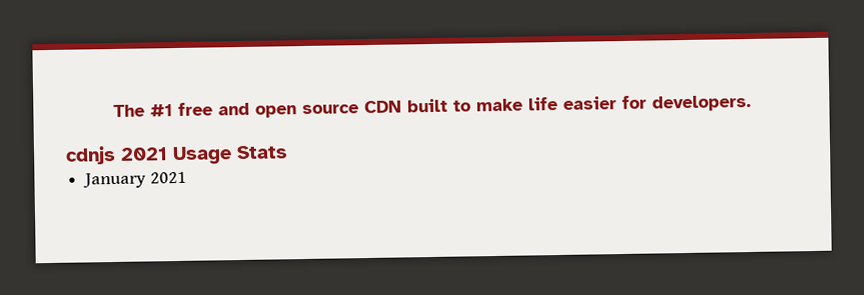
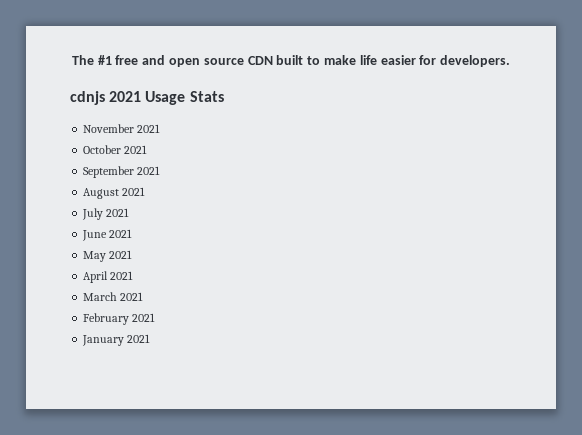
(288, 152) none -> [83,124,161,133] [83,145,148,154] [83,166,161,178] [83,187,146,199] [82,208,130,220] [82,229,133,241] [83,250,133,262] [83,271,134,283] [83,292,144,301] [83,313,156,325] // November 2021 // October 2021 // September 2021 // August 2021 // July 2021 // June 2021 // May 2021 // April 2021 // March 2021 // February 2021

